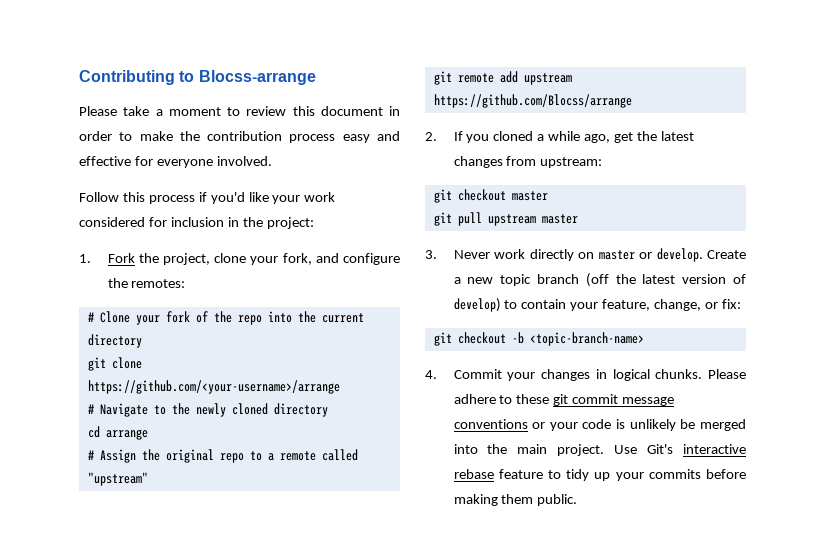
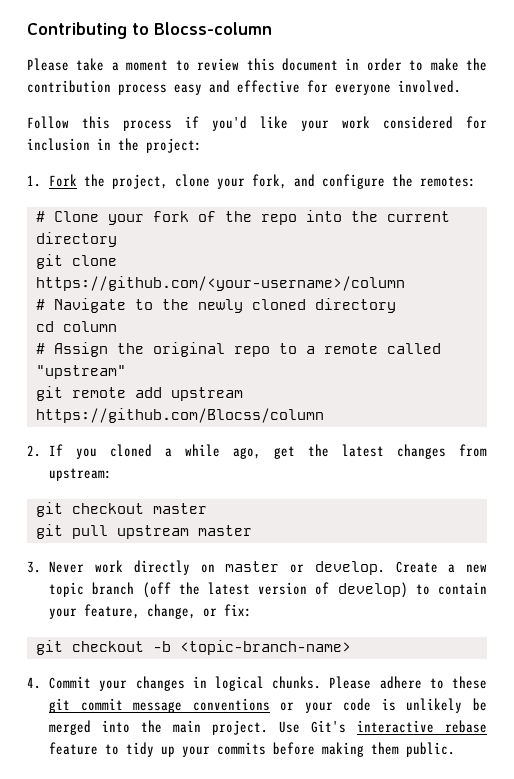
[198,70,316,85] Blocss-arrange -> [154,22,272,35] Blocss-column
[87,380,340,394] https://github.com/<your-username>/arrange -> [35,276,405,291] https://github.com/<your-username>/column
[105,429,148,440] arrange -> [62,321,117,332] column
[433,94,632,108] https://github.com/Blocss/arrange -> [35,408,324,423] https://github.com/Blocss/column

